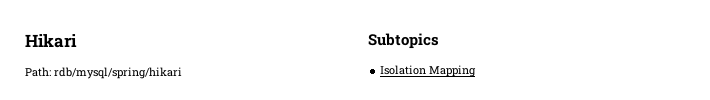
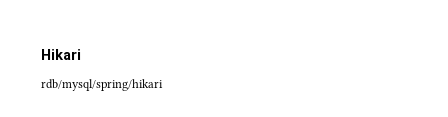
[25,67,51,77] Path: -> (81, 54) none
[368,33,439,49] [380,65,477,77] // Subtopics // Isolation Mapping -> (163, 85) none

